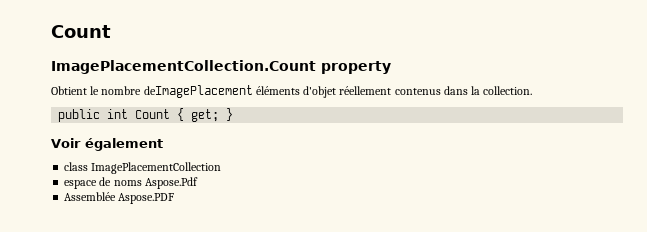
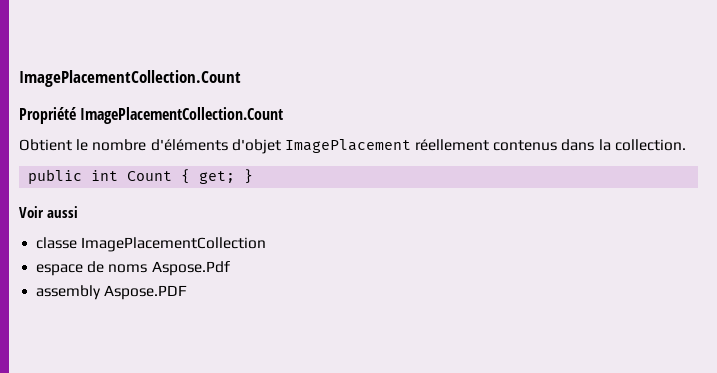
[51,25,111,38] [51,60,391,74] Count // ImagePlacementCollection.Count property -> [19,70,241,87] [19,107,284,124] ImagePlacementCollection.Count // Propriété ImagePlacementCollection.Count
[143,85,337,98] deImagePlacement éléments d'objet -> [150,139,411,154] d'éléments d'objet ImagePlacement
[85,138,163,151] [64,162,89,171] également // class -> [47,206,79,218] [36,237,78,249] aussi // classe
[64,192,117,201] Assemblée -> [36,285,102,300] assembly

